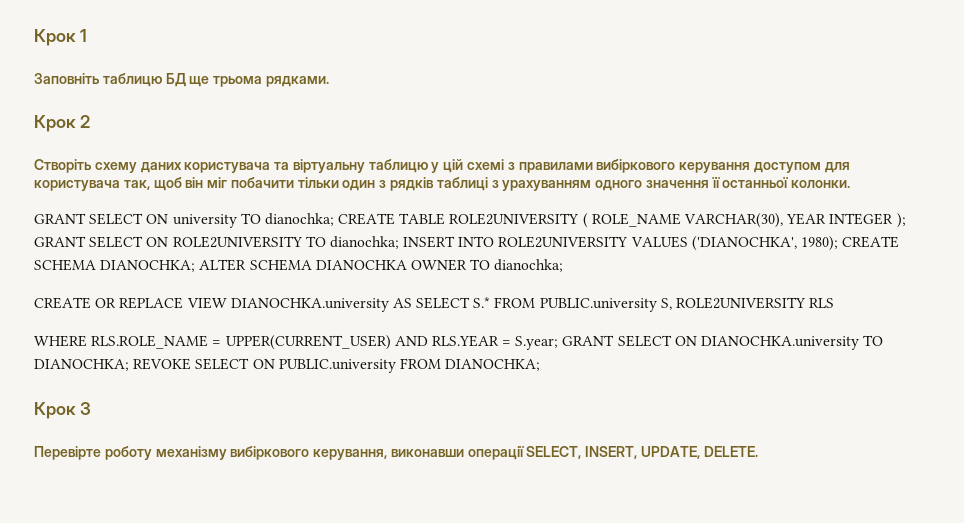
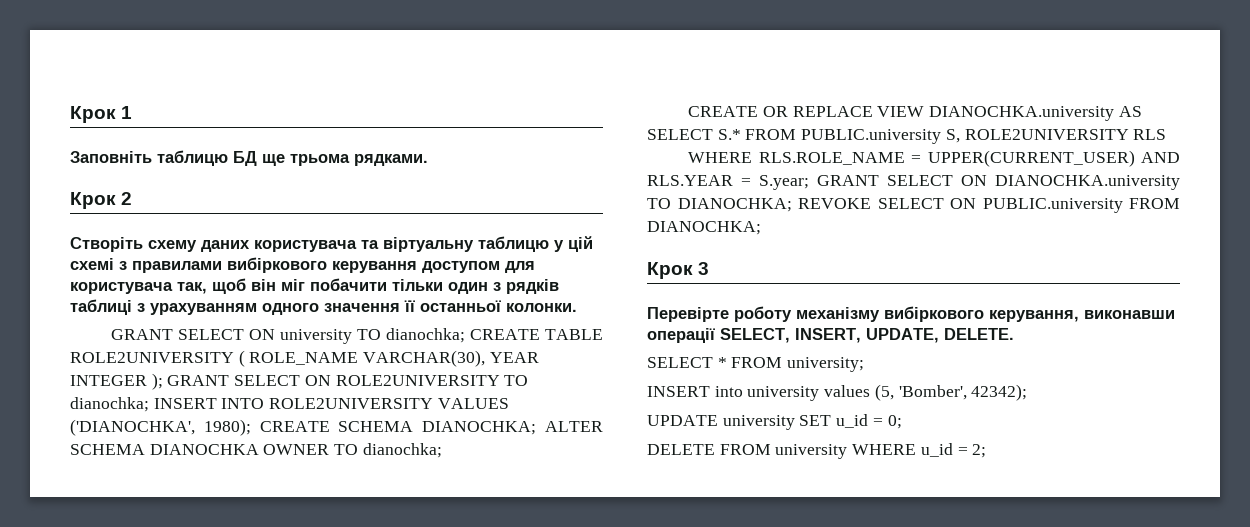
(758, 451) none -> [647,357,865,372] [647,384,1028,401] [647,414,902,430] [647,443,987,459] // SELECT * FROM university; // INSERT into university values (5, 'Bomber', 42342); // UPDATE university SET u_id = 0; // DELETE FROM university WHERE u_id = 2;

